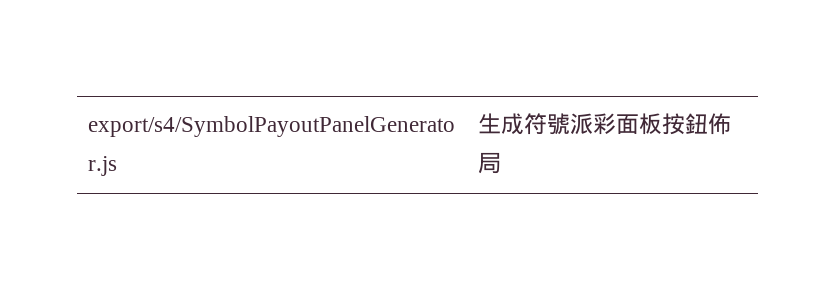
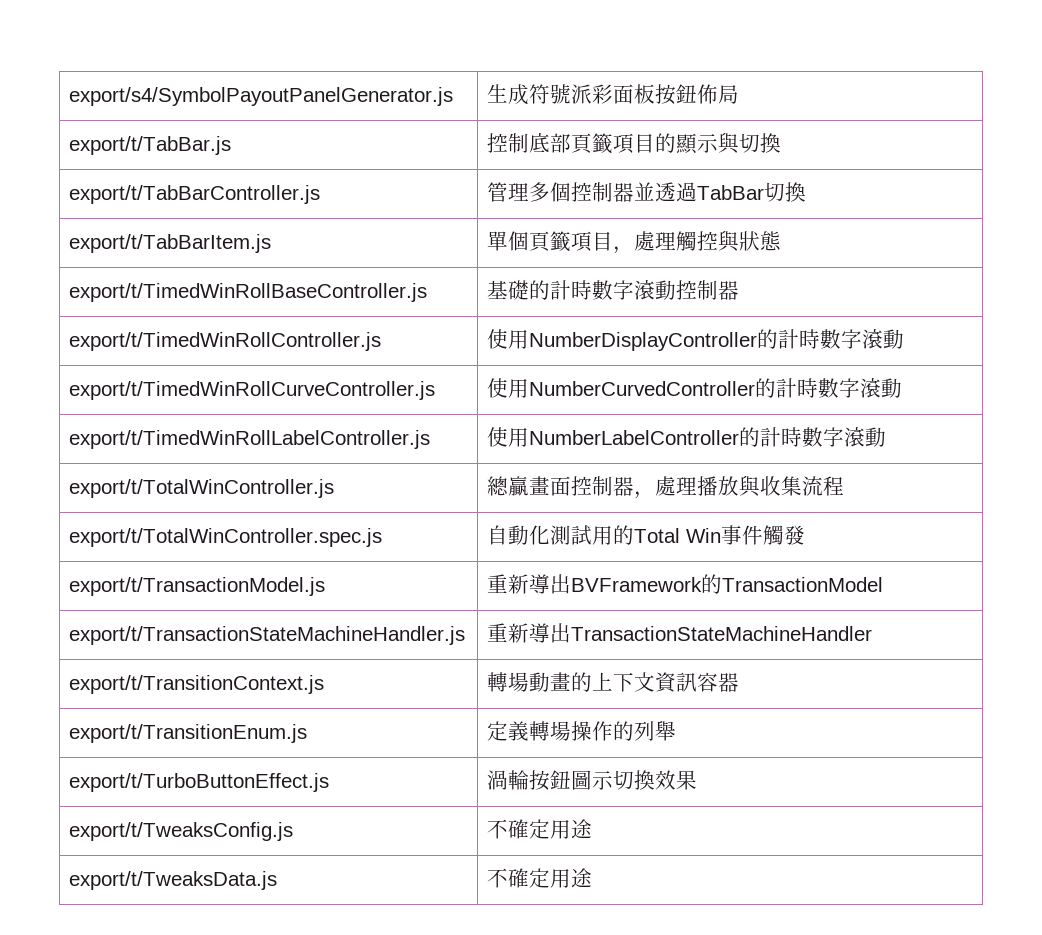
(502, 163) none -> [69,136,232,155] [487,132,782,154] [69,185,321,204] [487,182,807,202] [69,234,272,253] [487,230,782,254] [69,283,428,302] [487,280,740,300] [69,332,382,351] [487,329,905,351] [69,381,436,400] [487,378,903,398] [69,430,431,449] [487,427,887,447] [69,479,335,498] [487,475,845,499] [69,528,383,547] [487,525,806,545] [69,577,326,596] [487,574,884,594] [69,626,466,645] [487,623,873,643] [69,675,325,694] [487,672,740,693] [69,724,308,743] [487,720,677,741] [69,773,330,792] [487,770,698,791] [69,822,294,841] [487,819,593,839] [69,871,278,890] [487,868,593,888] // export/t/TabBar.js | 控制底部頁籤項目的顯示與切換 // export/t/TabBarController.js | 管理多個控制器並透過TabBar切換 // export/t/TabBarItem.js | 單個頁籤項目，處理觸控與狀態 // export/t/TimedWinRollBaseController.js | 基礎的計時數字滾動控制器 // export/t/TimedWinRollController.js | 使用NumberDisplayController的計時數字滾動 // export/t/TimedWinRollCurveController.js | 使用NumberCurvedController的計時數字滾動 // export/t/TimedWinRollLabelController.js | 使用NumberLabelController的計時數字滾動 // export/t/TotalWinController.js | 總贏畫面控制器，處理播放與收集流程 // export/t/TotalWinController.spec.js | 自動化測試用的Total Win事件觸發 // export/t/TransactionModel.js | 重新導出BVFramework的TransactionModel // export/t/TransactionStateMachineHandler.js | 重新導出TransactionStateMachineHandler // export/t/TransitionContext.js | 轉場動畫的上下文資訊容器 // export/t/TransitionEnum.js | 定義轉場操作的列舉 // export/t/TurboButtonEffect.js | 渦輪按鈕圖示切換效果 // export/t/TweaksConfig.js | 不確定用途 // export/t/TweaksData.js | 不確定用途

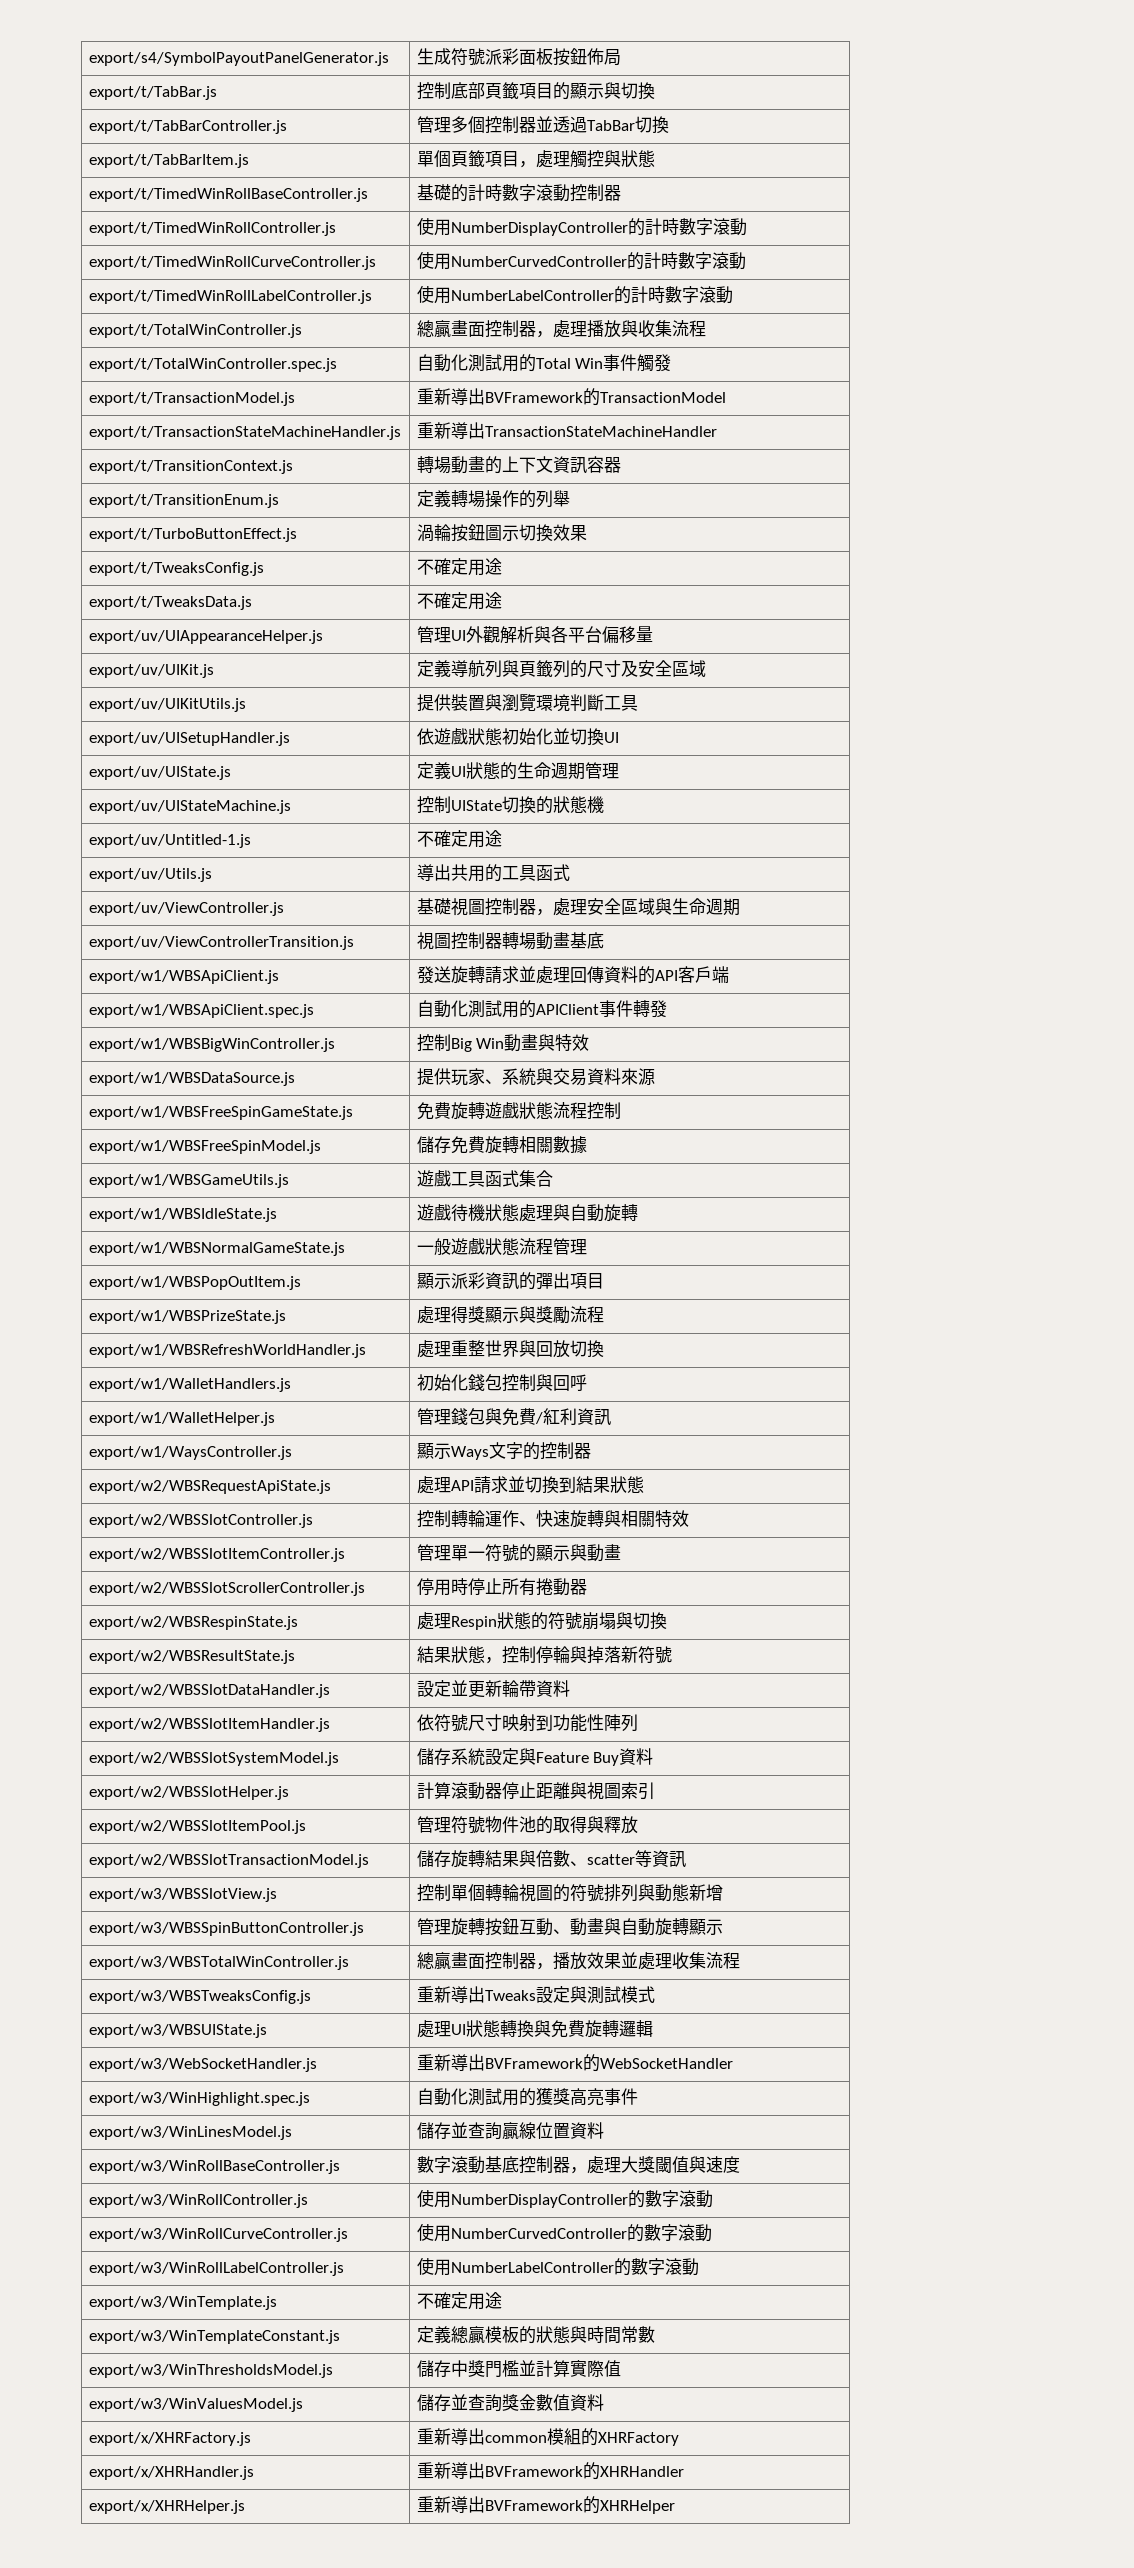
(593, 878) none -> [88,630,323,644] [416,626,653,644] [88,664,214,678] [416,660,706,678] [88,698,246,712] [416,694,638,712] [88,732,290,746] [416,728,619,746] [88,766,231,780] [416,762,619,780] [88,800,291,814] [416,796,604,814] [88,834,251,848] [416,830,502,848] [88,868,212,882] [416,864,570,882] [88,902,284,916] [416,898,740,916] [88,936,354,950] [416,932,604,950] [88,970,279,984] [416,966,729,984] [88,1004,314,1018] [416,1000,667,1018] [88,1038,335,1052] [416,1034,590,1052] [88,1072,295,1086] [416,1068,655,1086] [88,1106,353,1120] [416,1102,621,1120] [88,1140,321,1154] [416,1136,587,1154] [88,1174,289,1188] [416,1170,553,1187] [88,1208,277,1222] [416,1204,638,1222] [88,1242,345,1256] [416,1238,587,1255] [88,1276,301,1290] [416,1272,604,1290] [88,1310,286,1324] [416,1306,604,1324] [88,1344,366,1358] [416,1340,604,1358] [88,1378,291,1392] [416,1374,587,1392] [88,1412,275,1426] [416,1408,611,1426] [88,1446,292,1460] [416,1442,591,1460] [88,1480,331,1494] [416,1476,644,1494] [88,1514,313,1528] [416,1510,689,1528] [88,1548,345,1562] [416,1544,621,1562] [88,1582,365,1596] [416,1578,587,1596] [88,1616,298,1630] [416,1612,667,1630] [88,1650,295,1664] [416,1646,672,1664] [88,1684,330,1698] [416,1680,570,1698] [88,1718,330,1732] [416,1714,638,1732] [88,1752,339,1766] [416,1748,654,1766] [88,1786,289,1800] [416,1782,655,1800] [88,1820,306,1834] [416,1816,638,1834] [88,1854,369,1868] [416,1850,686,1868] [88,1888,277,1902] [416,1884,723,1902] [88,1922,364,1936] [416,1918,723,1936] [88,1956,349,1970] [416,1952,740,1970] [88,1990,311,2004] [416,1986,655,2004] [88,2024,267,2038] [416,2020,653,2038] [88,2058,317,2072] [416,2054,733,2072] [88,2092,310,2106] [416,2088,638,2106] [88,2126,292,2140] [416,2122,604,2140] [88,2160,340,2174] [416,2156,740,2174] [88,2194,308,2208] [416,2189,713,2208] [88,2228,348,2242] [416,2223,712,2242] [88,2262,344,2276] [416,2257,699,2276] [88,2296,277,2310] [416,2292,502,2310] [88,2330,340,2344] [416,2326,655,2344] [88,2364,333,2378] [416,2360,621,2378] [88,2398,303,2412] [416,2394,604,2412] [88,2432,251,2446] [416,2428,679,2446] [88,2466,254,2480] [416,2462,684,2480] [88,2500,245,2514] [416,2496,675,2514] // export/uv/UIAppearanceHelper.js | 管理UI外觀解析與各平台偏移量 // export/uv/UIKit.js | 定義導航列與頁籤列的尺寸及安全區域 // export/uv/UIKitUtils.js | 提供裝置與瀏覽環境判斷工具 // export/uv/UISetupHandler.js | 依遊戲狀態初始化並切換UI // export/uv/UIState.js | 定義UI狀態的生命週期管理 // export/uv/UIStateMachine.js | 控制UIState切換的狀態機 // export/uv/Untitled-1.js | 不確定用途 // export/uv/Utils.js | 導出共用的工具函式 // export/uv/ViewController.js | 基礎視圖控制器，處理安全區域與生命週期 // export/uv/ViewControllerTransition.js | 視圖控制器轉場動畫基底 // export/w1/WBSApiClient.js | 發送旋轉請求並處理回傳資料的API客戶端 // export/w1/WBSApiClient.spec.js | 自動化測試用的APIClient事件轉發 // export/w1/WBSBigWinController.js | 控制Big Win動畫與特效 // export/w1/WBSDataSource.js | 提供玩家、系統與交易資料來源 // export/w1/WBSFreeSpinGameState.js | 免費旋轉遊戲狀態流程控制 // export/w1/WBSFreeSpinModel.js | 儲存免費旋轉相關數據 // export/w1/WBSGameUtils.js | 遊戲工具函式集合 // export/w1/WBSIdleState.js | 遊戲待機狀態處理與自動旋轉 // export/w1/WBSNormalGameState.js | 一般遊戲狀態流程管理 // export/w1/WBSPopOutItem.js | 顯示派彩資訊的彈出項目 // export/w1/WBSPrizeState.js | 處理得獎顯示與獎勵流程 // export/w1/WBSRefreshWorldHandler.js | 處理重整世界與回放切換 // export/w1/WalletHandlers.js | 初始化錢包控制與回呼 // export/w1/WalletHelper.js | 管理錢包與免費/紅利資訊 // export/w1/WaysController.js | 顯示Ways文字的控制器 // export/w2/WBSRequestApiState.js | 處理API請求並切換到結果狀態 // export/w2/WBSSlotController.js | 控制轉輪運作、快速旋轉與相關特效 // export/w2/WBSSlotItemController.js | 管理單一符號的顯示與動畫 // export/w2/WBSSlotScrollerController.js | 停用時停止所有捲動器 // export/w2/WBSRespinState.js | 處理Respin狀態的符號崩塌與切換 // export/w2/WBSResultState.js | 結果狀態，控制停輪與掉落新符號 // export/w2/WBSSlotDataHandler.js | 設定並更新輪帶資料 // export/w2/WBSSlotItemHandler.js | 依符號尺寸映射到功能性陣列 // export/w2/WBSSlotSystemModel.js | 儲存系統設定與Feature Buy資料 // export/w2/WBSSlotHelper.js | 計算滾動器停止距離與視圖索引 // export/w2/WBSSlotItemPool.js | 管理符號物件池的取得與釋放 // export/w2/WBSSlotTransactionModel.js | 儲存旋轉結果與倍數、scatter等資訊 // export/w3/WBSSlotView.js | 控制單個轉輪視圖的符號排列與動態新增 // export/w3/WBSSpinButtonController.js | 管理旋轉按鈕互動、動畫與自動旋轉顯示 // export/w3/WBSTotalWinController.js | 總贏畫面控制器，播放效果並處理收集流程 // export/w3/WBSTweaksConfig.js | 重新導出Tweaks設定與測試模式 // export/w3/WBSUIState.js | 處理UI狀態轉換與免費旋轉邏輯 // export/w3/WebSocketHandler.js | 重新導出BVFramework的WebSocketHandler // export/w3/WinHighlight.spec.js | 自動化測試用的獲獎高亮事件 // export/w3/WinLinesModel.js | 儲存並查詢贏線位置資料 // export/w3/WinRollBaseController.js | 數字滾動基底控制器，處理大獎閾值與速度 // export/w3/WinRollController.js | 使用NumberDisplayController的數字滾動 // export/w3/WinRollCurveController.js | 使用NumberCurvedController的數字滾動 // export/w3/WinRollLabelController.js | 使用NumberLabelController的數字滾動 // export/w3/WinTemplate.js | 不確定用途 // export/w3/WinTemplateConstant.js | 定義總贏模板的狀態與時間常數 // export/w3/WinThresholdsModel.js | 儲存中獎門檻並計算實際值 // export/w3/WinValuesModel.js | 儲存並查詢獎金數值資料 // export/x/XHRFactory.js | 重新導出common模組的XHRFactory // export/x/XHRHandler.js | 重新導出BVFramework的XHRHandler // export/x/XHRHelper.js | 重新導出BVFramework的XHRHelper

